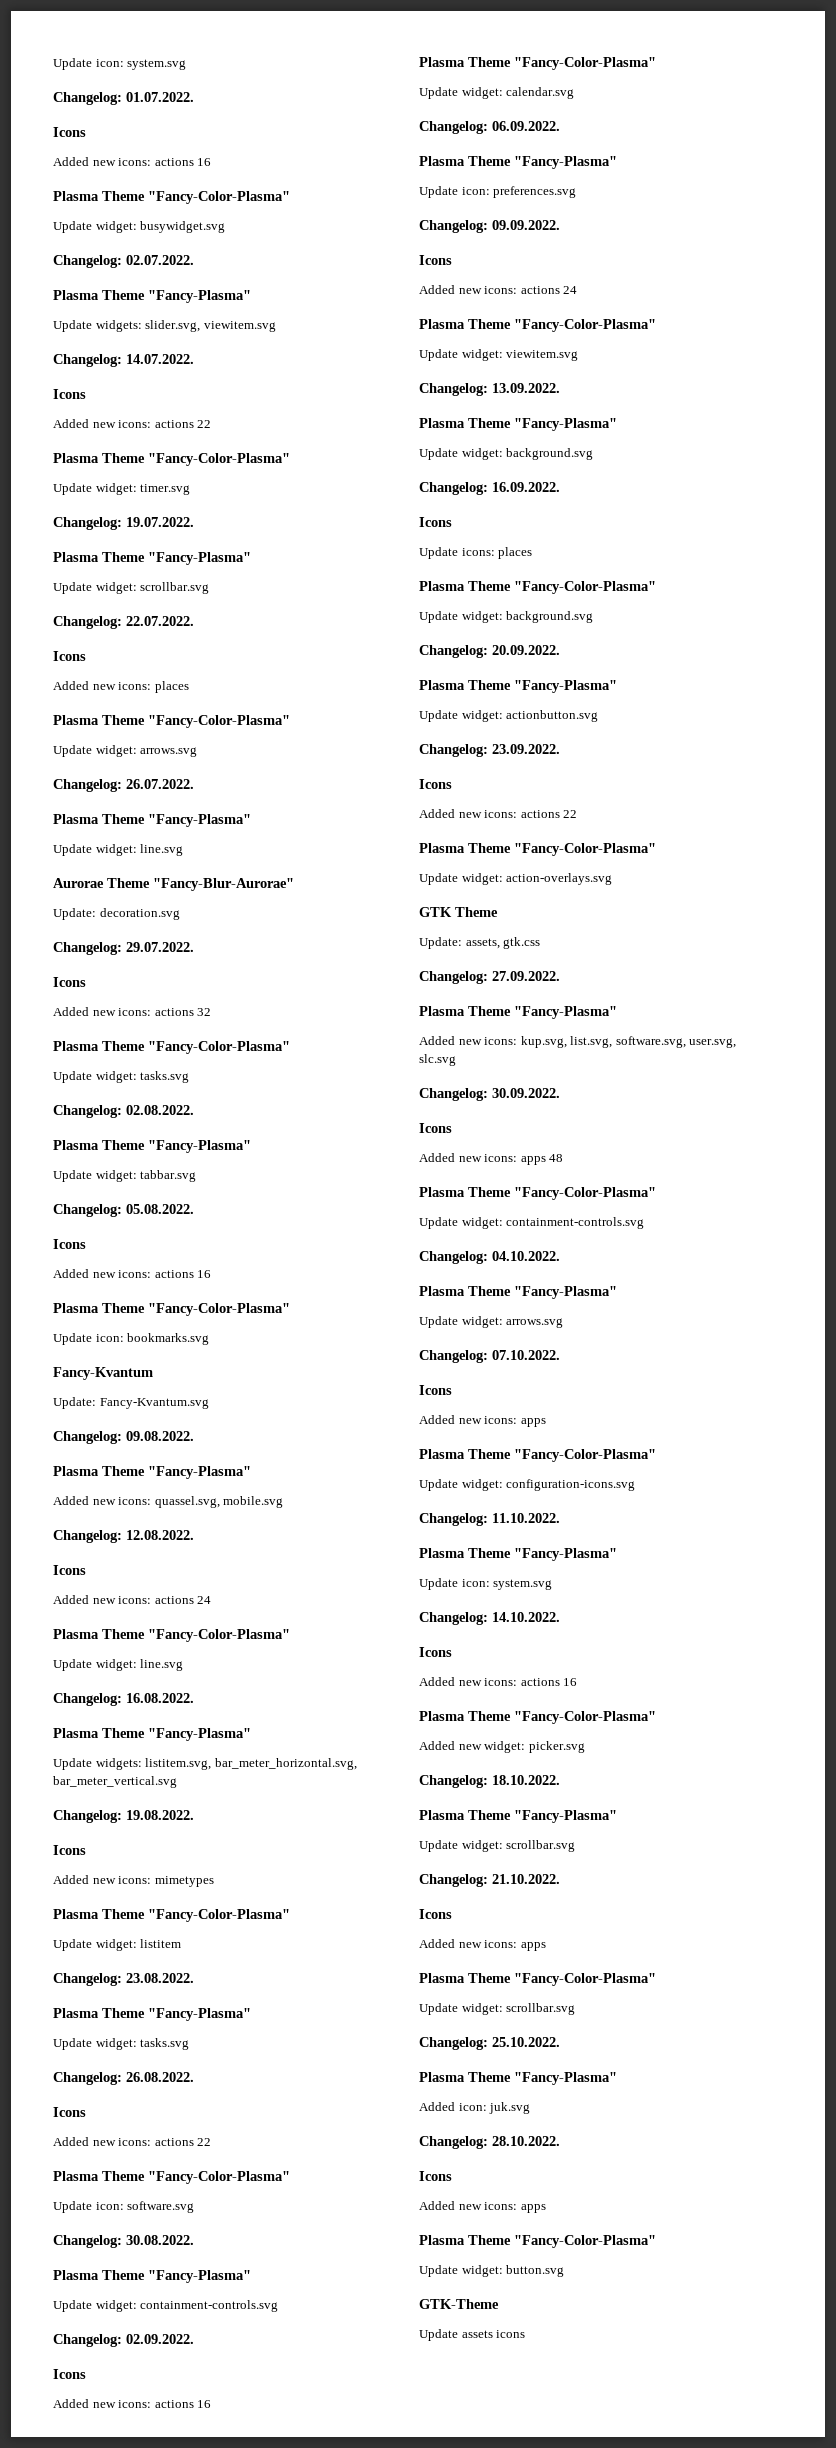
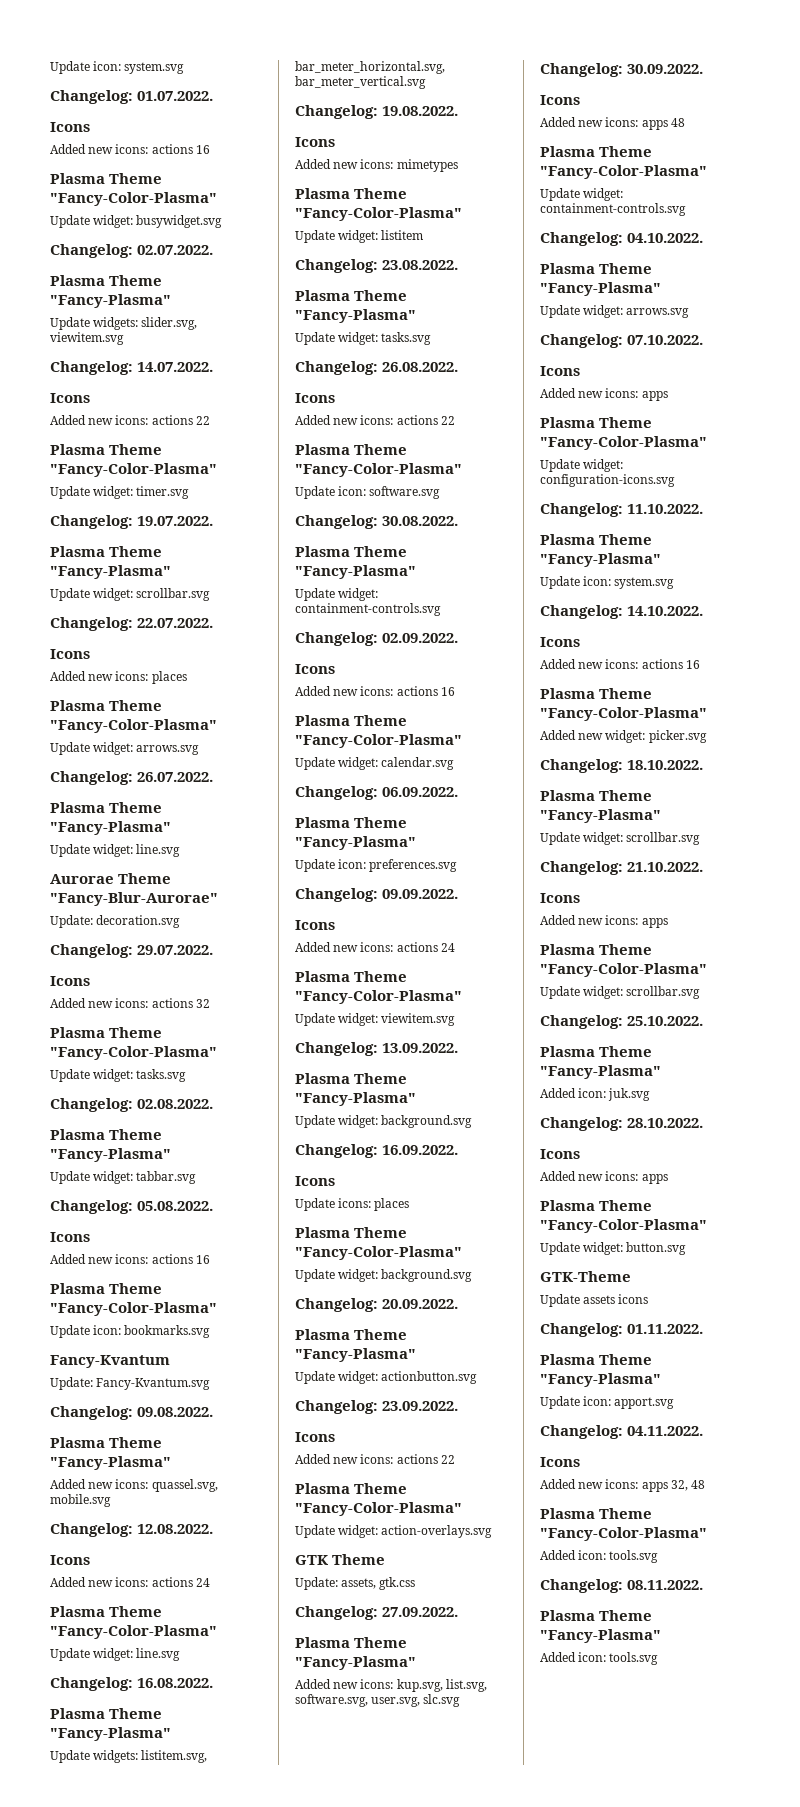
(526, 2334) none -> [540,1323,704,1337] [540,1354,653,1365] [540,1373,661,1387] [540,1396,675,1409] [540,1425,704,1439] [540,1457,580,1467] [540,1479,706,1492] [540,1508,653,1519] [540,1527,707,1541] [540,1550,659,1563] [540,1579,704,1593] [540,1610,653,1621] [540,1629,661,1643] [540,1652,659,1665] // Changelog: 01.11.2022. // Plasma Theme "Fancy-Plasma" // Update icon: apport.svg // Changelog: 04.11.2022. // Icons // Added new icons: apps 32, 48 // Plasma Theme "Fancy-Color-Plasma" // Added icon: tools.svg // Changelog: 08.11.2022. // Plasma Theme "Fancy-Plasma" // Added icon: tools.svg

